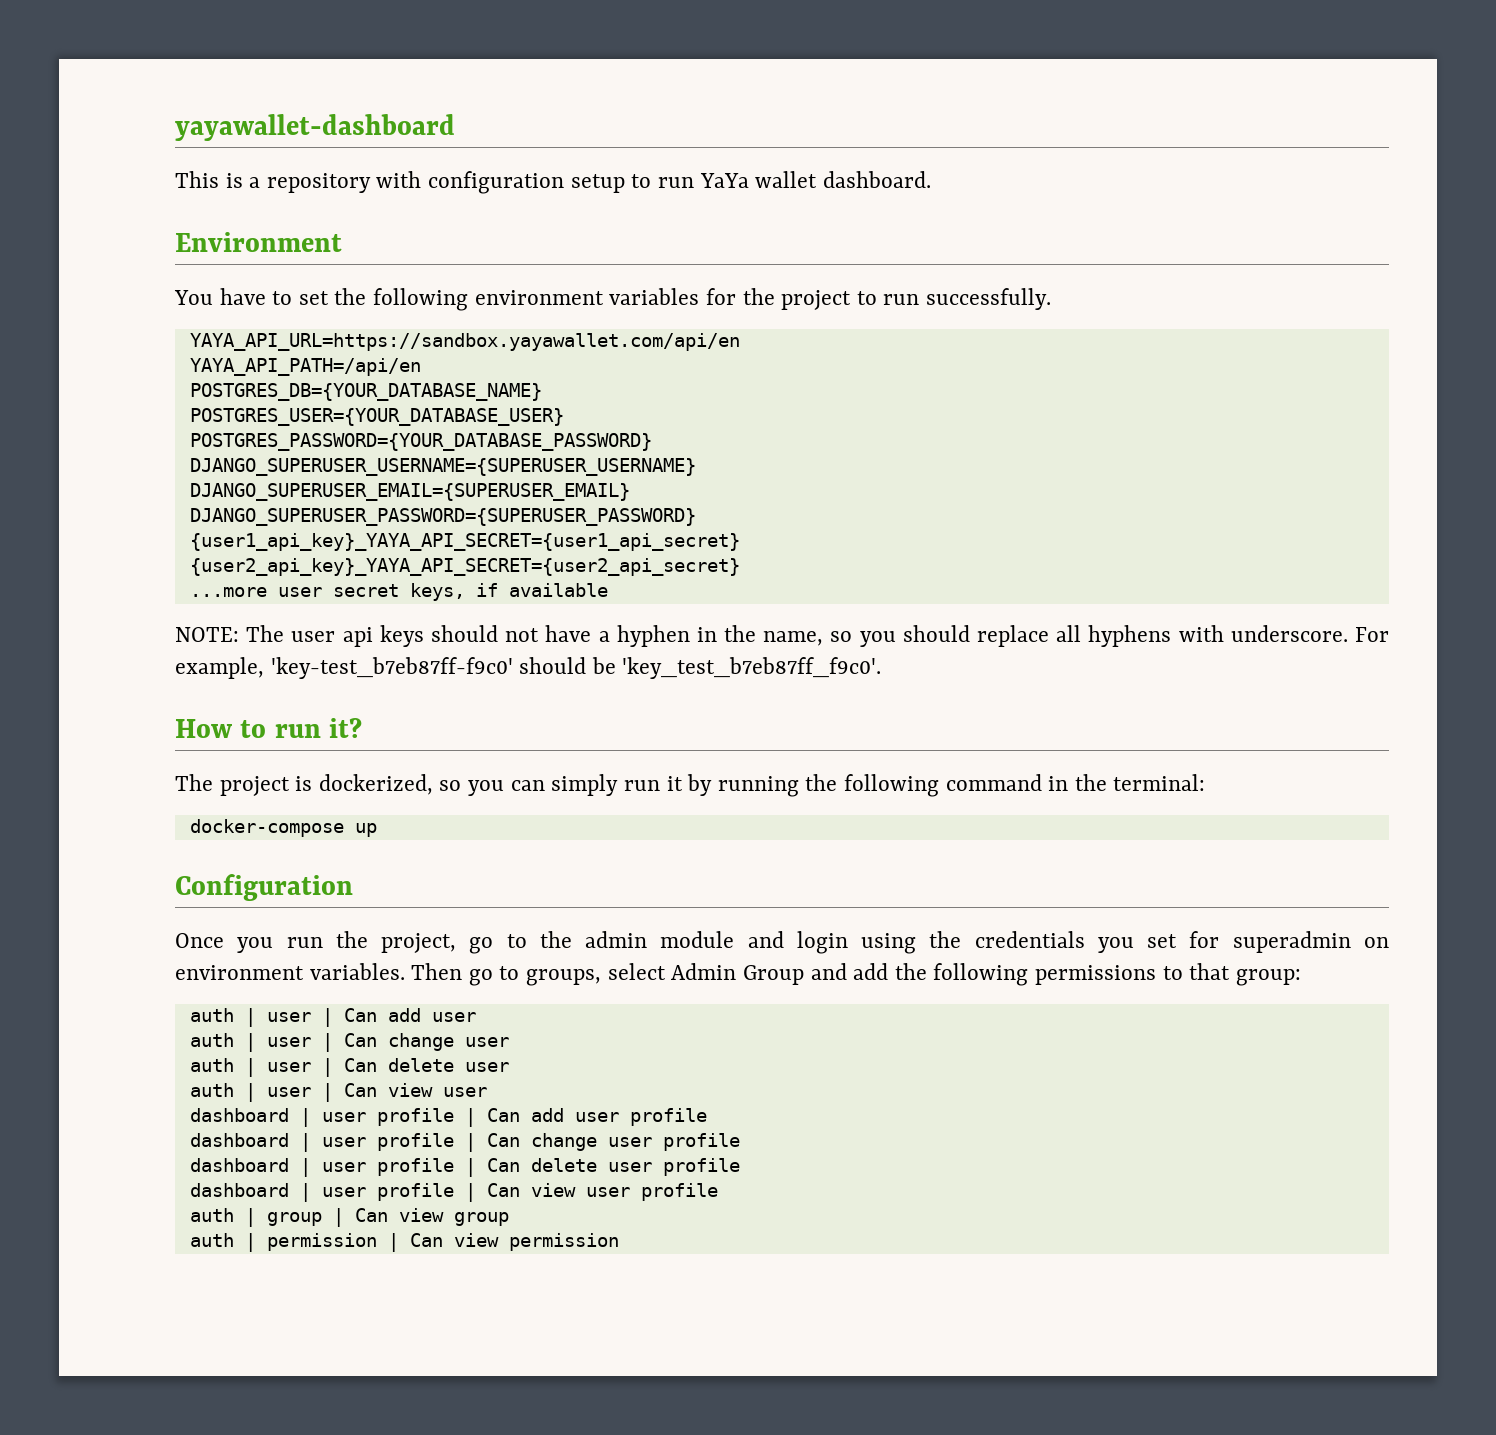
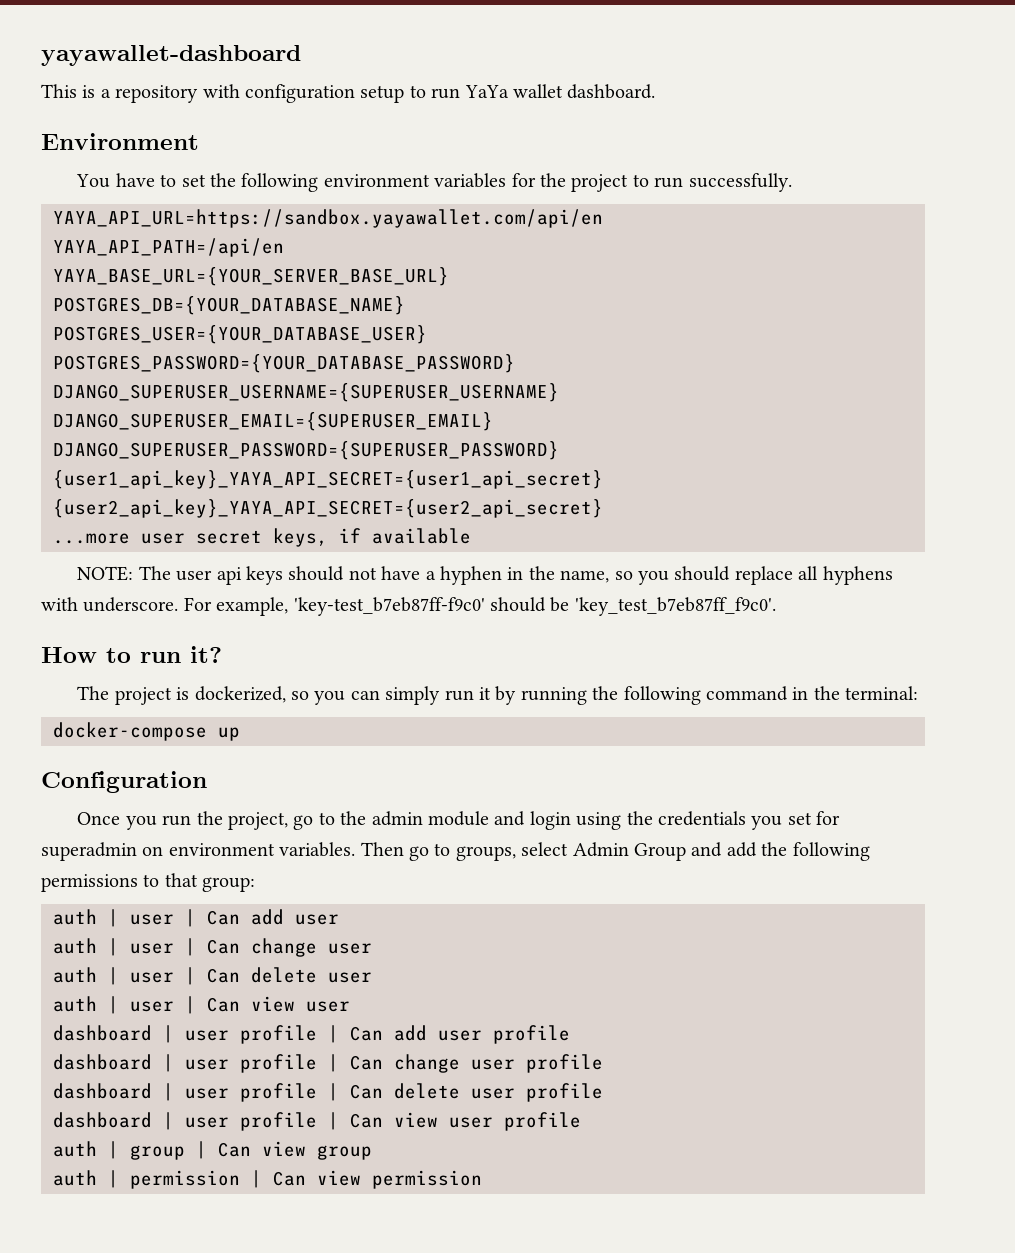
(421, 367) none -> [53,267,449,286] // YAYA_BASE_URL={YOUR_SERVER_BASE_URL}

